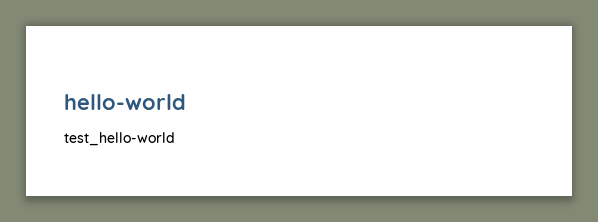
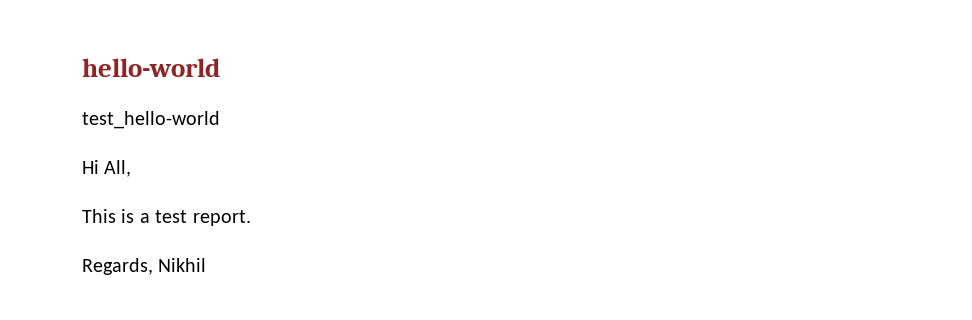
(175, 139) none -> [82,160,132,177] [82,209,251,226] [82,258,207,275] // Hi All, // This is a test report. // Regards, Nikhil

